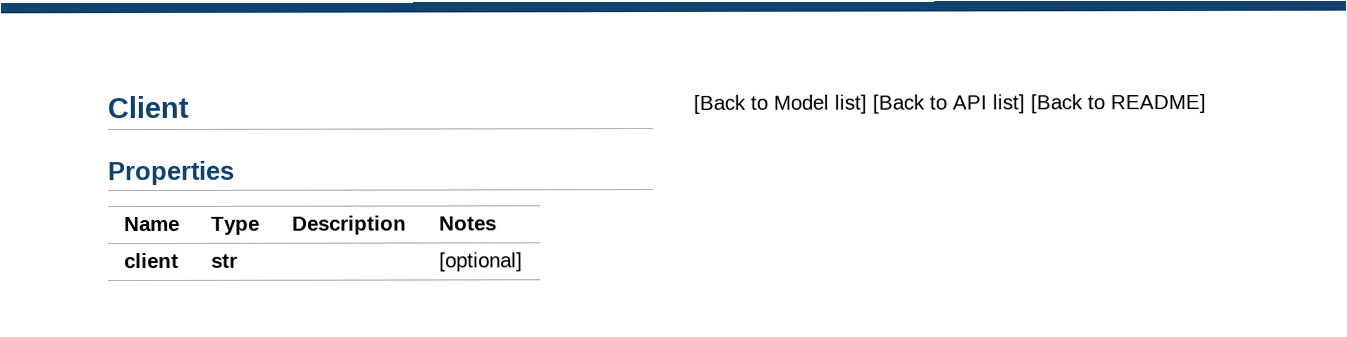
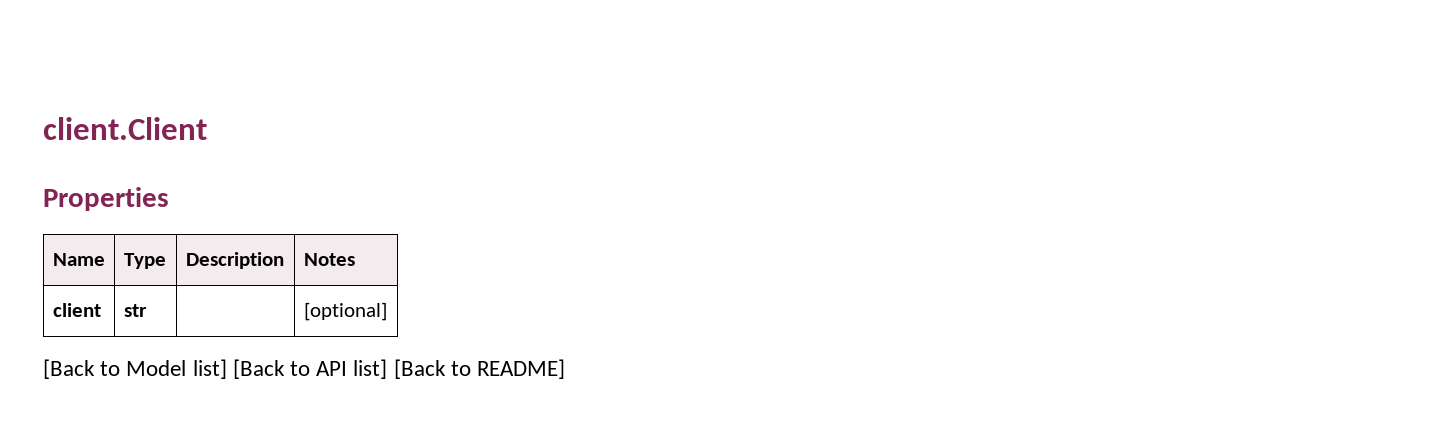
[107,95,189,119] Client -> [43,117,207,140] client.Client

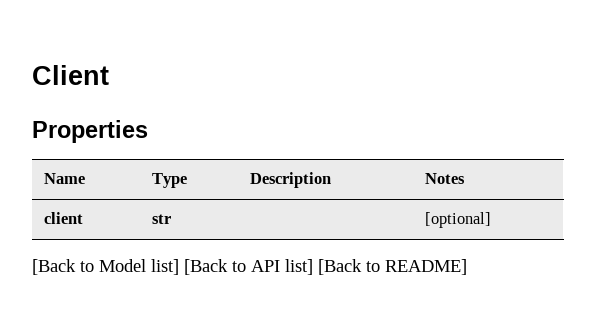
[43,117,207,140] client.Client -> [32,65,109,85] Client

